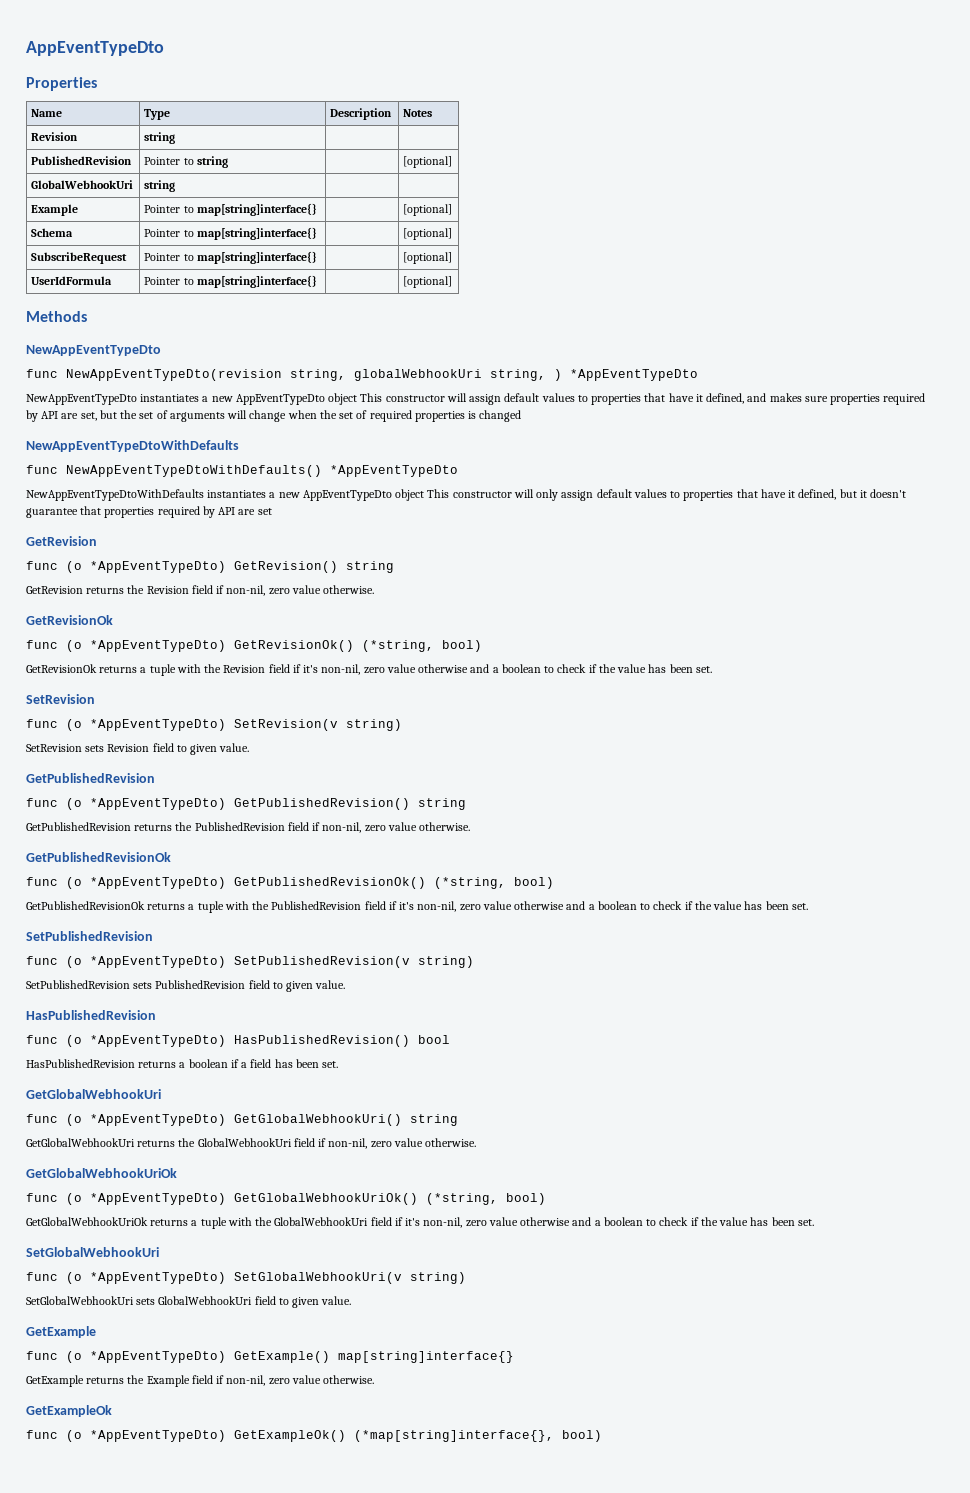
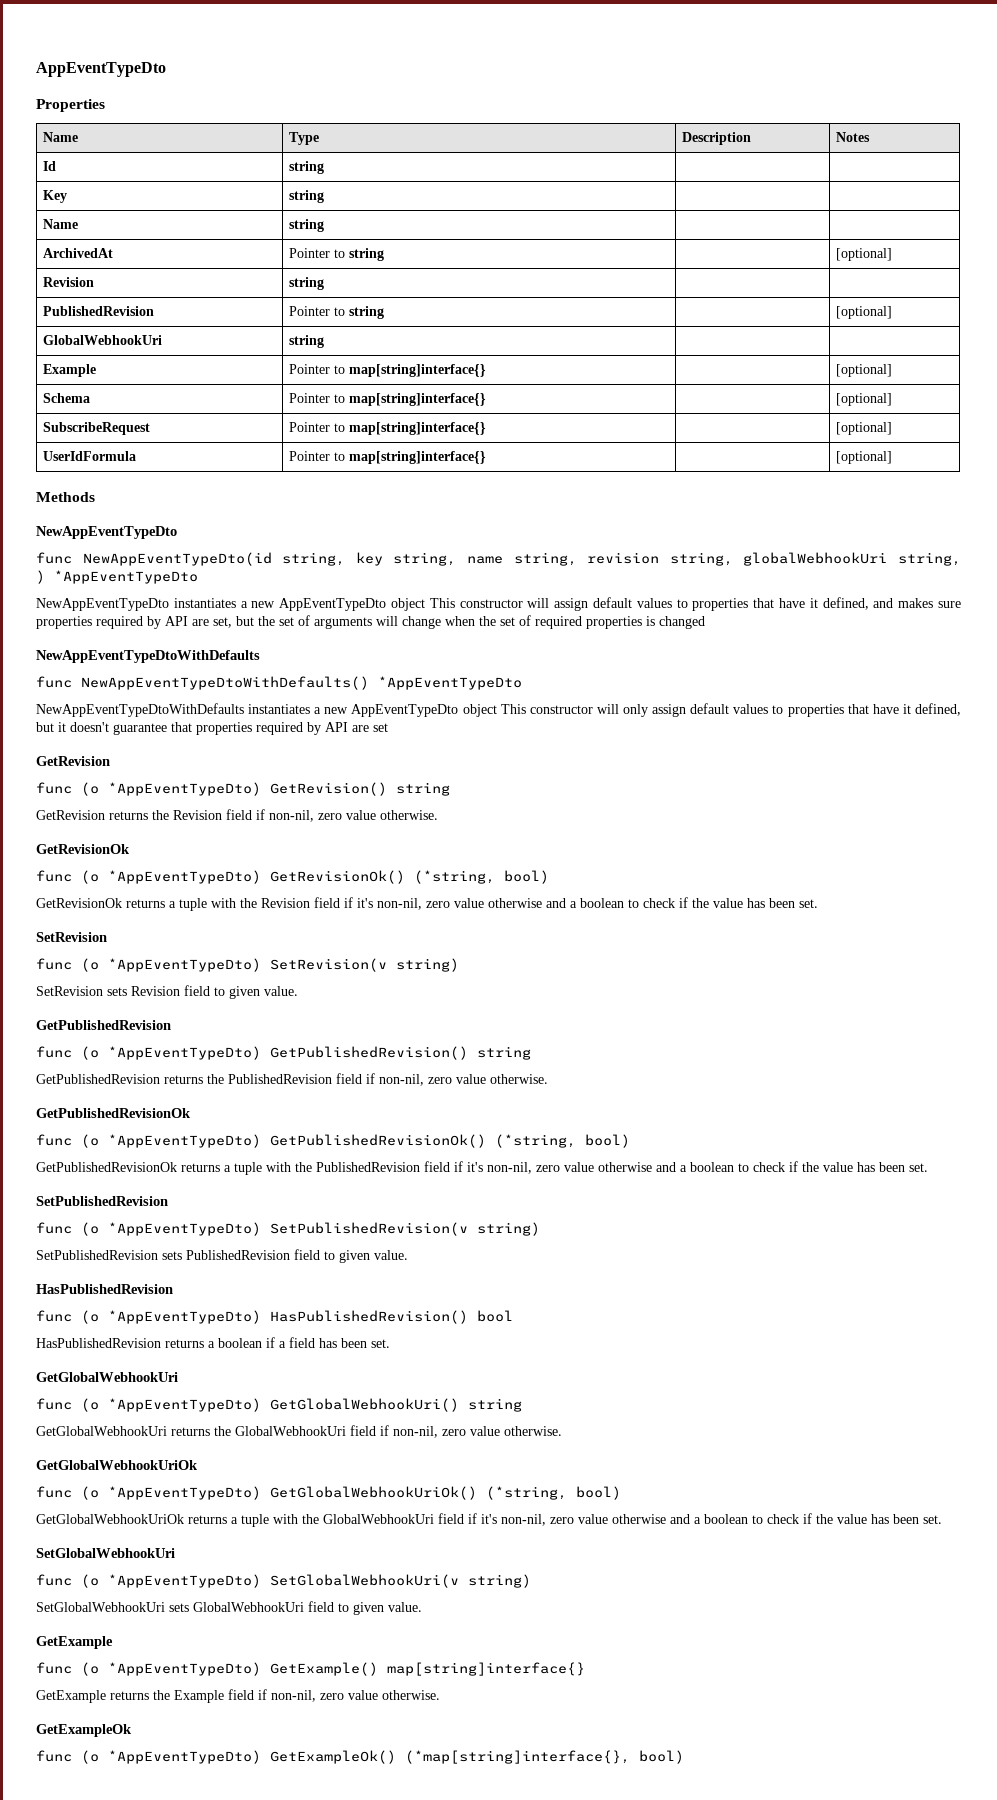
(433, 113) none -> [43,161,57,171] [289,161,325,174] [43,190,68,203] [289,190,325,203] [43,219,79,229] [289,219,325,232] [43,248,114,258] [289,248,385,261] [836,248,893,261] // Id | string | | // Key | string | | // Name | string | | // ArchivedAt | Pointer to string | | [optional]
[66,369,282,381] NewAppEventTypeDto(revision -> [82,552,660,566] NewAppEventTypeDto(id string, key string, name string, revision

